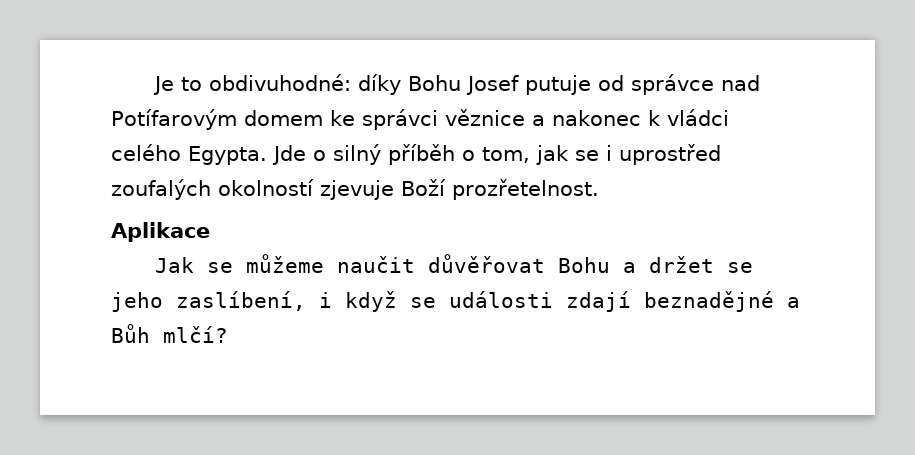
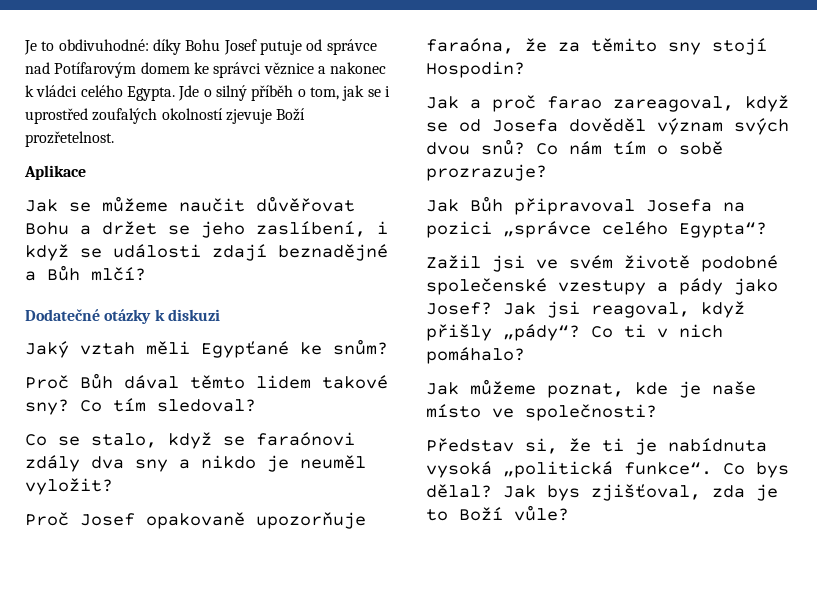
(228, 334) none -> [25,309,220,324] [25,339,388,358] [25,373,388,389] [25,398,256,415] [25,432,355,449] [25,455,366,472] [25,478,113,495] [25,512,366,529] [426,38,767,55] [426,61,525,78] [426,95,789,112] [426,118,789,135] [426,139,723,155] [426,164,547,181] [426,196,745,215] [426,221,767,238] [426,255,778,272] [426,278,778,295] [426,301,745,318] [426,324,723,341] [426,347,525,364] [426,379,756,398] [426,404,657,421] [426,438,767,455] [426,461,789,478] [426,484,778,501] [426,505,569,521] // Dodatečné otázky k diskuzi // Jaký vztah měli Egypťané ke snům? // Proč Bůh dával těmto lidem takové sny? Co tím sledoval? // Co se stalo, když se faraónovi zdály dva sny a nikdo je neuměl vyložit? // Proč Josef opakovaně upozorňuje faraóna, že za těmito sny stojí Hospodin? // Jak a proč farao zareagoval, když se od Josefa dověděl význam svých dvou snů? Co nám tím o sobě prozrazuje? // Jak Bůh připravoval Josefa na pozici „správce celého Egypta“? // Zažil jsi ve svém životě podobné společenské vzestupy a pády jako Josef? Jak jsi reagoval, když přišly „pády“? Co ti v nich pomáhalo? // Jak můžeme poznat, kde je naše místo ve společnosti? // Představ si, že ti je nabídnuta vysoká „politická funkce“. Co bys dělal? Jak bys zjišťoval, zda je to Boží vůle?

